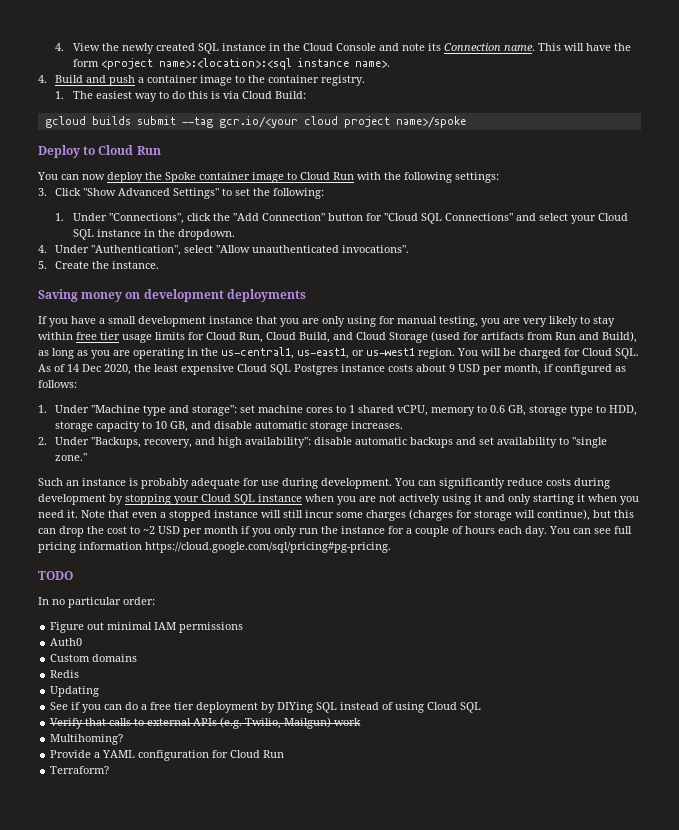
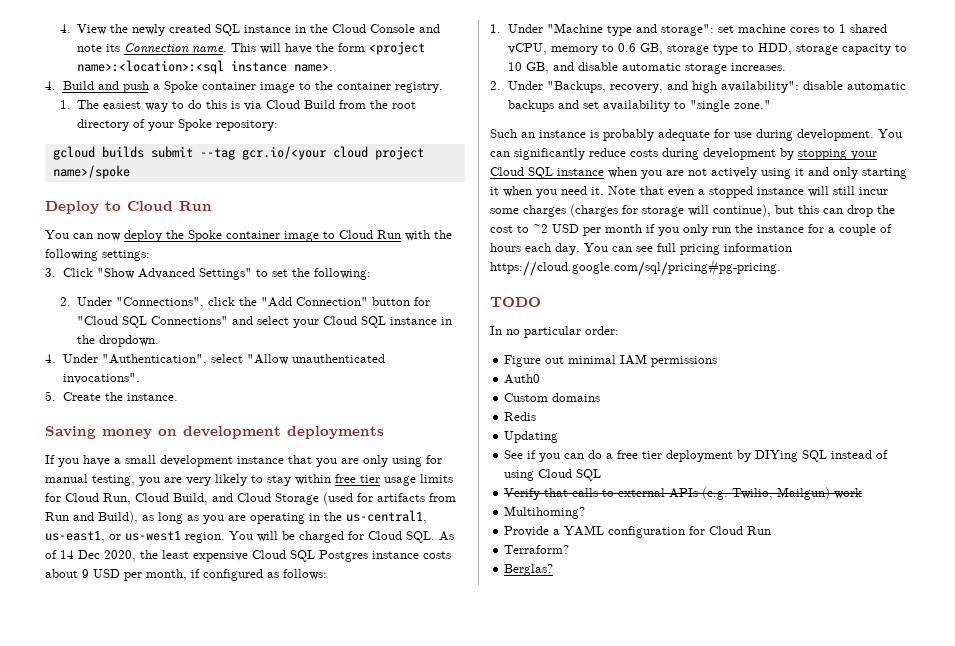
(145, 80) none -> [163,81,198,93] Spoke
[274,91,306,99] Build: -> [304,100,417,109] [77,119,279,131] Build from the root directory of your Spoke repository:
[55,213,65,221] 1. -> [59,297,71,306] 2.
(110, 770) none -> [504,564,554,576] // Berglas?

